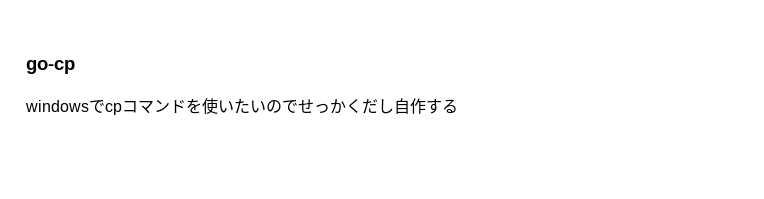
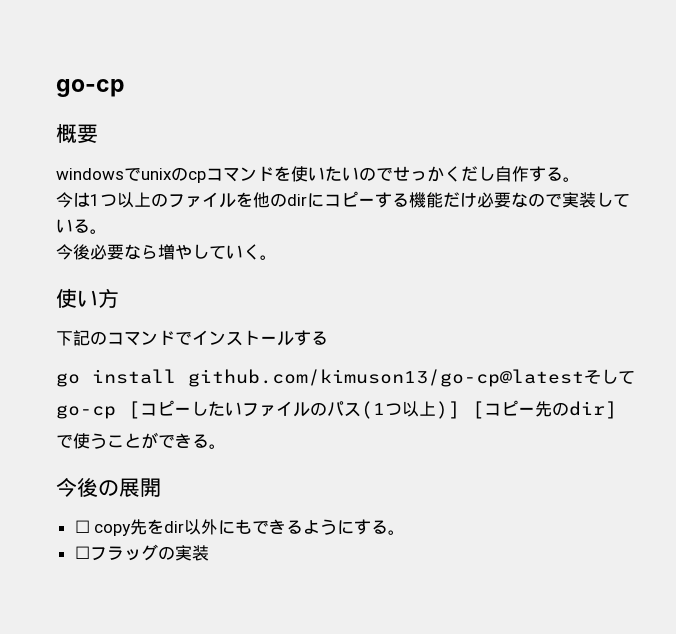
[26,60,75,74] go-cp -> [56,79,125,97] [56,124,98,143] go-cp // 概要
(105, 106) none -> [141,167,188,181] unixの
(458, 106) none -> [563,177,580,182] [56,191,630,208] [56,219,107,234] [56,244,277,260] [56,288,119,308] [56,330,328,346] [56,369,635,387] [56,400,617,419] [56,432,226,449] [56,477,161,497] [74,519,406,536] [74,544,209,561] 。 // 今は1つ以上のファイルを他のdirにコピーする機能だけ必要なので実装している。 // 今後必要なら増やしていく。 // 使い方 // 下記のコマンドでインストールする // go install github.com/kimuson13/go-cp@latestそして // go-cp [コピーしたいファイルのパス(1つ以上)] [コピー先のdir] // で使うことができる。 // 今後の展開 // ☐ copy先をdir以外にもできるようにする。 // ☐フラッグの実装

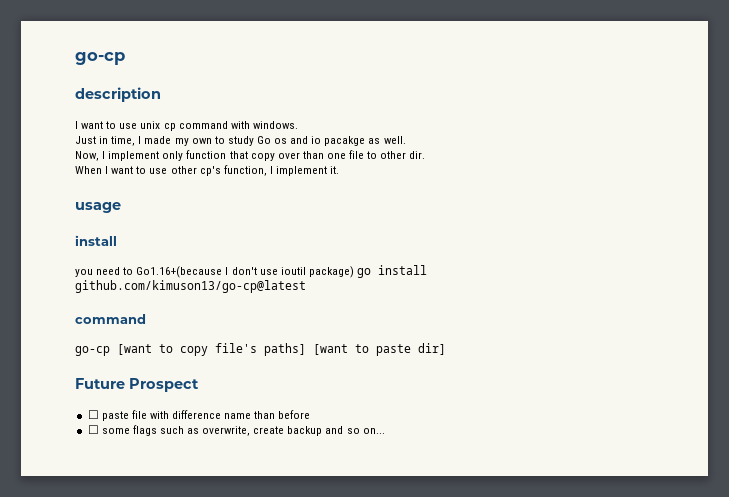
[56,124,98,143] [56,166,580,183] [56,191,630,208] [56,219,107,234] [56,244,277,260] [56,288,119,308] [56,330,328,346] 概要 // windowsでunixのcpコマンドを使いたいのでせっかくだし自作する。 // 今は1つ以上のファイルを他のdirにコピーする機能だけ必要なので実装している。 // 今後必要なら増やしていく。 // 使い方 // 下記のコマンドでインストールする // -> [75,87,161,102] [75,121,298,131] [75,136,406,146] [75,150,426,161] [75,165,340,176] [75,202,121,213] [75,235,117,246] [75,266,354,278] description // I want to use unix cp command with windows. // Just in time, I made my own to study Go os and io pacakge as well. // Now, I implement only function that copy over than one file to other dir. // When I want to use other cp's function, I implement it. // usage // install // you need to Go1.16+(because I don't use ioutil package)
[584,369,635,384] [56,400,617,419] [56,432,226,449] [56,477,161,497] [74,519,406,536] [74,544,209,561] そして // go-cp [コピーしたいファイルのパス(1つ以上)] [コピー先のdir] // で使うことができる。 // 今後の展開 // ☐ copy先をdir以外にもできるようにする。 // ☐フラッグの実装 -> [75,314,146,324] [75,343,446,356] [75,378,199,392] [87,410,311,421] [87,425,385,436] // command // go-cp [want to copy file's paths] [want to paste dir] // Future Prospect // ☐ paste file with difference name than before // ☐ some flags such as overwrite, create backup and so on...

